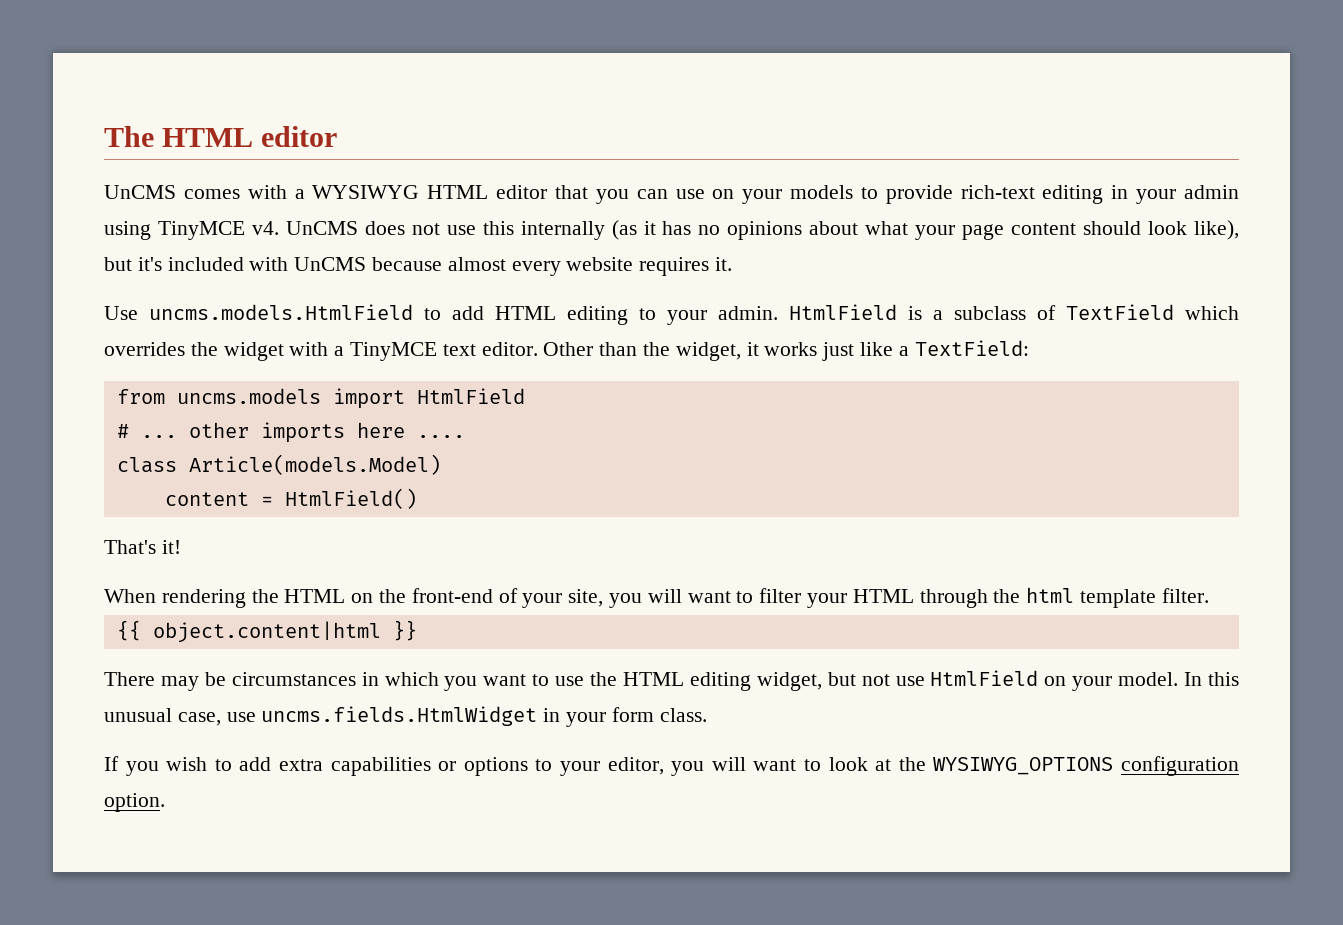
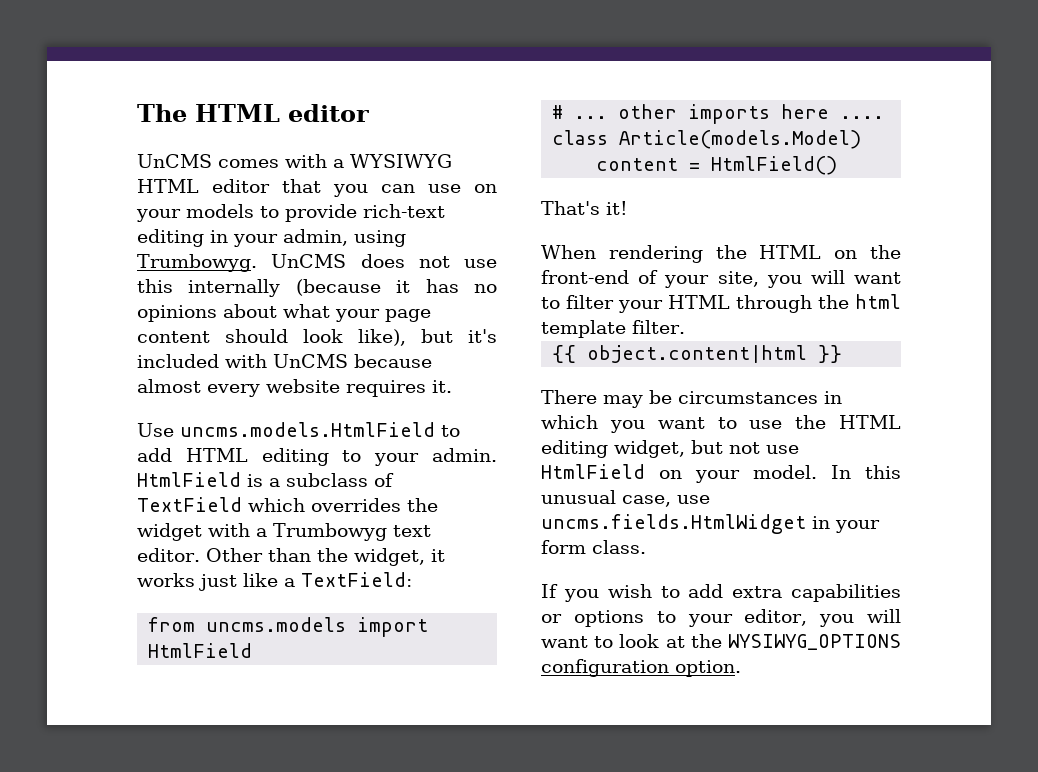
[1184,185,1239,199] [104,221,279,240] admin using TinyMCE v4. -> [283,229,406,247] [137,254,257,272] admin, using Trumbowyg.
[611,220,637,240] (as -> [295,279,381,296] (because
[350,342,438,361] TinyMCE -> [273,523,387,541] Trumbowyg

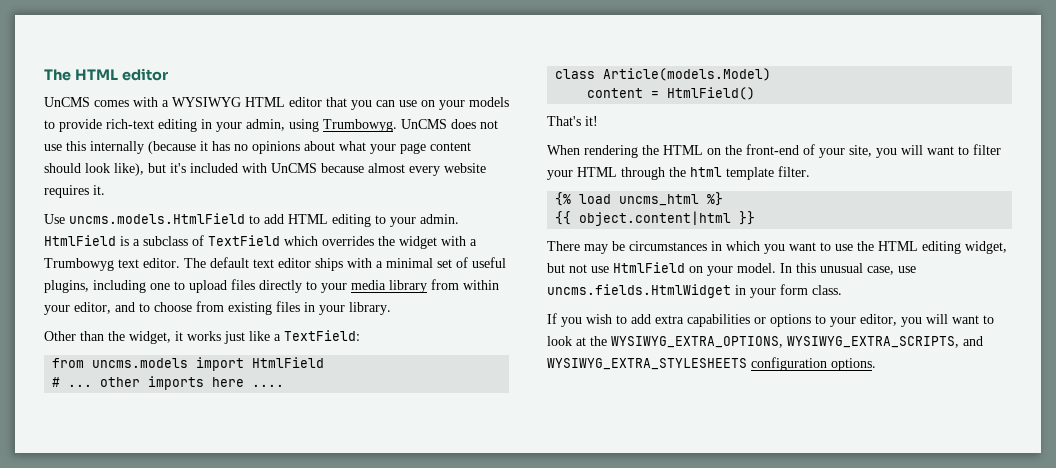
(200, 555) none -> [184,257,506,271] [44,279,499,293] [44,301,391,315] The default text editor ships with a minimal set of useful plugins, including one to upload files directly to your media library from within your editor, and to choose from existing files in your library. //
(685, 327) none -> [555,192,724,206] // {% load uncms_html %}
[728,634,901,650] [541,659,741,677] WYSIWYG_OPTIONS configuration option. -> [611,336,983,348] [547,357,876,371] WYSIWYG_EXTRA_OPTIONS, WYSIWYG_EXTRA_SCRIPTS, and WYSIWYG_EXTRA_STYLESHEETS configuration options.

